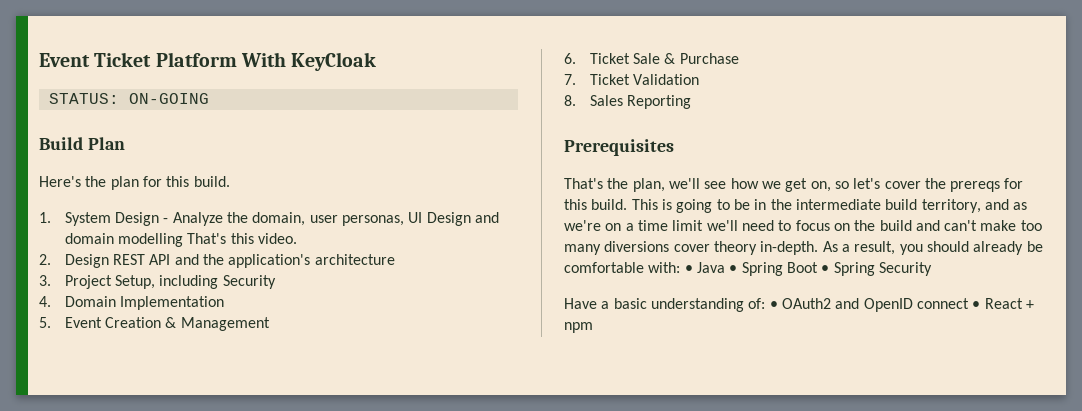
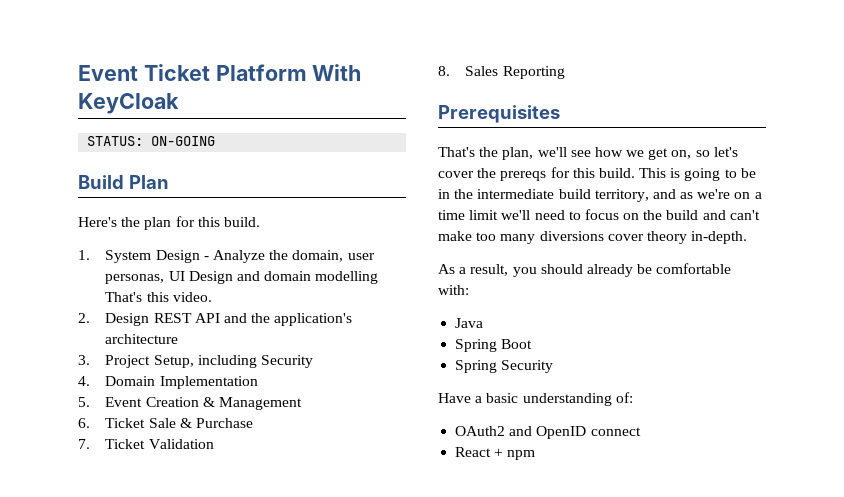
(819, 248) none -> (748, 237) //
[684,265,693,273] • -> (469, 290) //
[729,265,738,273] • -> (484, 323) //
[821,265,830,273] • -> (533, 344) //
[769,301,778,309] • -> (633, 397) //
[972,301,981,309] • -> (641, 431) //

